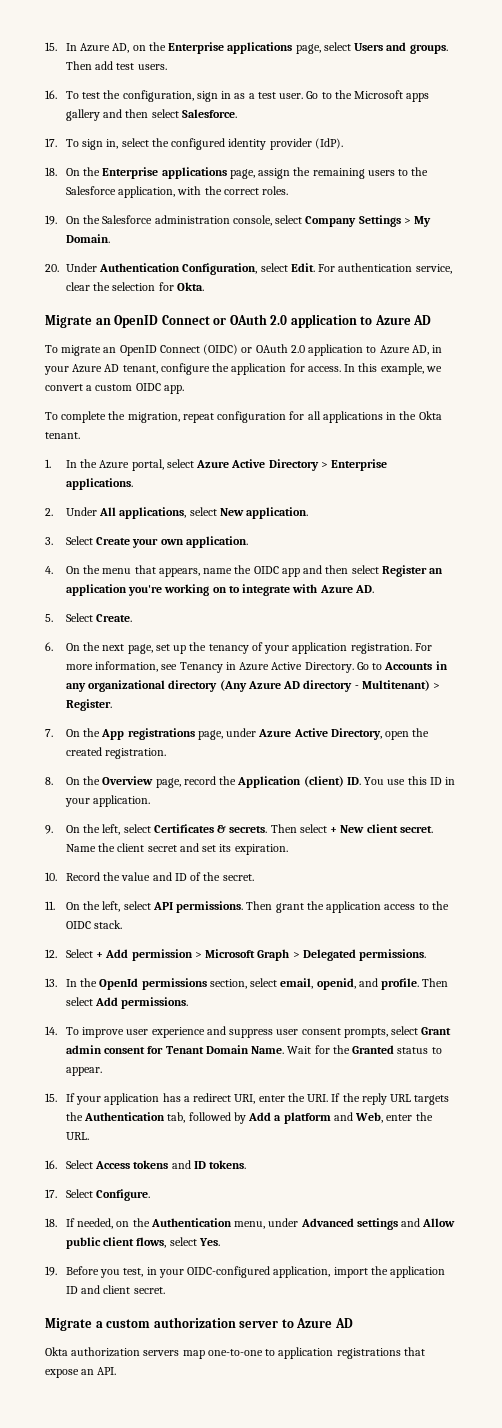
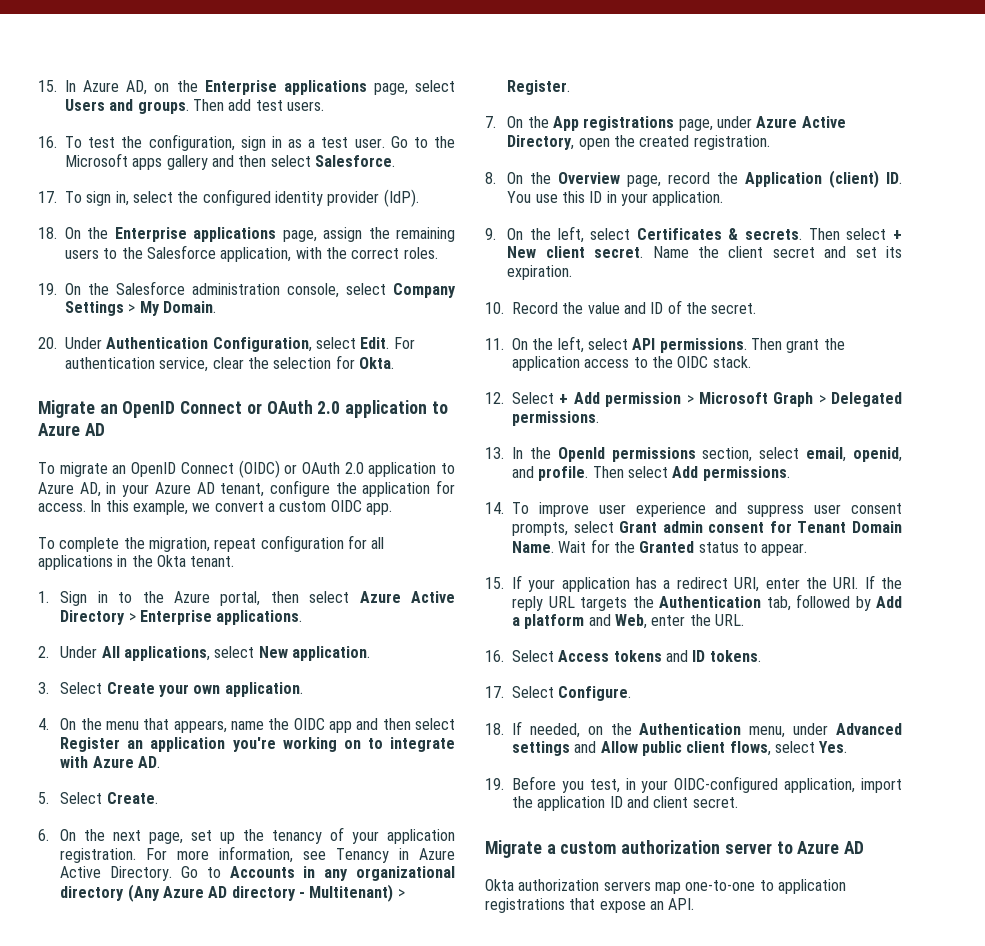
[65,460,77,468] In -> [60,591,133,606] Sign in to
(164, 465) none -> [270,591,299,603] then

